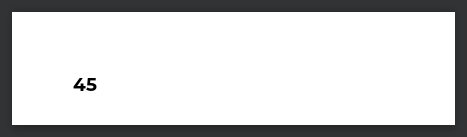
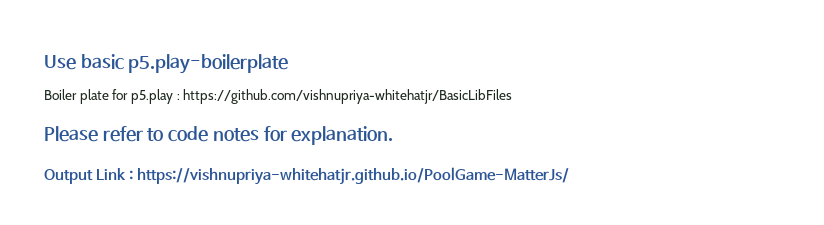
[73,78,97,91] 45 -> [44,54,289,74] [44,89,513,104] [44,126,394,145] [44,167,570,185] Use basic p5.play-boilerplate // Boiler plate for p5.play : https://github.com/vishnupriya-whitehatjr/BasicLibFiles // Please refer to code notes for explanation. // Output Link : https://vishnupriya-whitehatjr.github.io/PoolGame-MatterJs/

